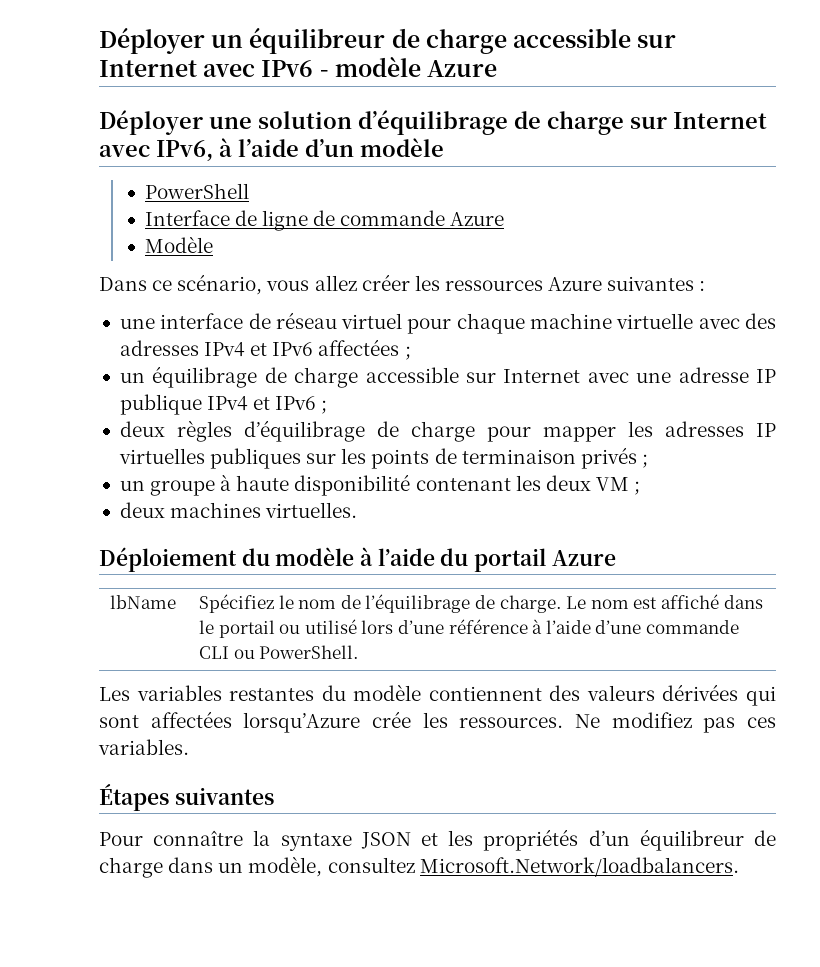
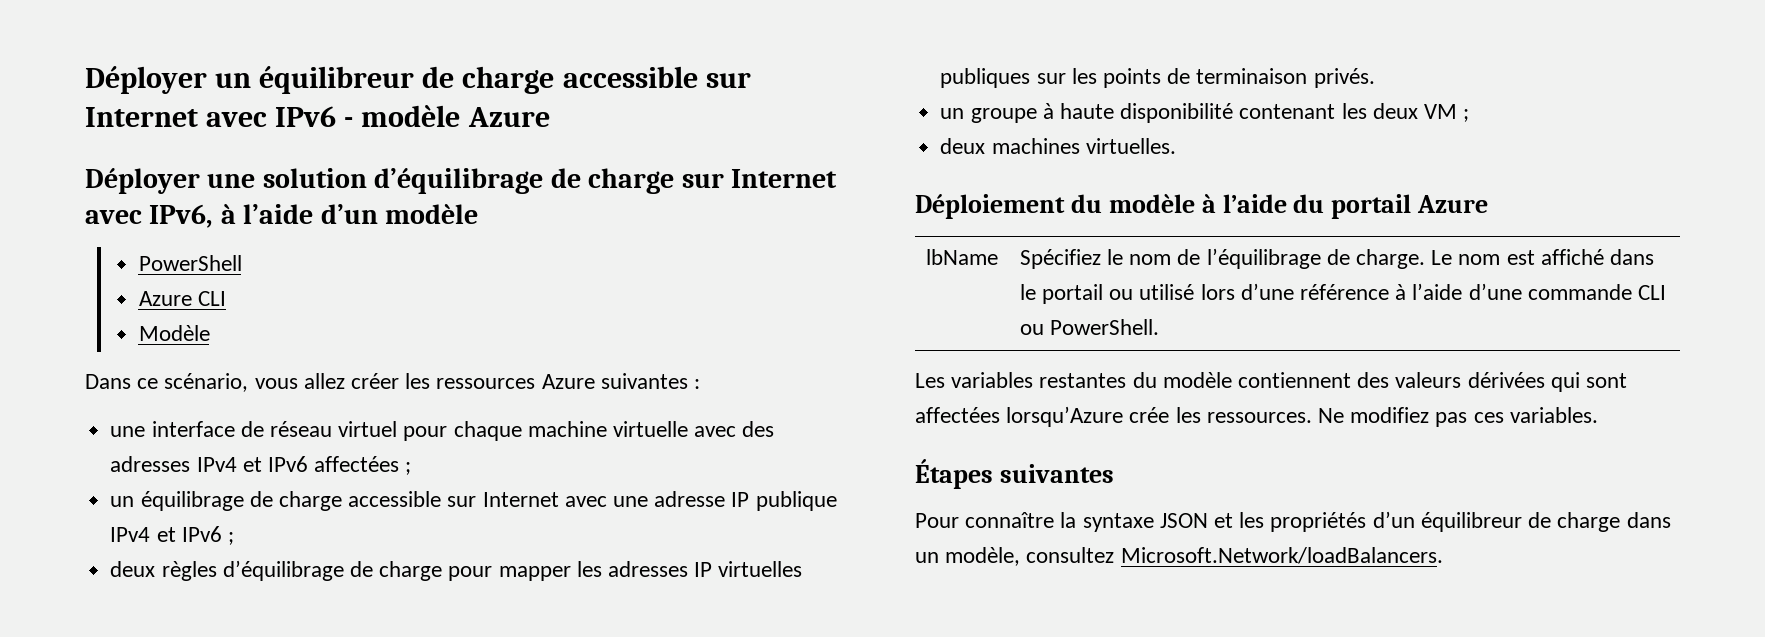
[144,210,505,231] Interface de ligne de commande Azure -> [138,291,226,306] Azure CLI
[580,447,648,469] privés ; -> [1313,68,1375,88] privés.
[419,857,739,877] Microsoft.Network/loadbalancers. -> [1120,547,1443,564] Microsoft.Network/loadBalancers.

